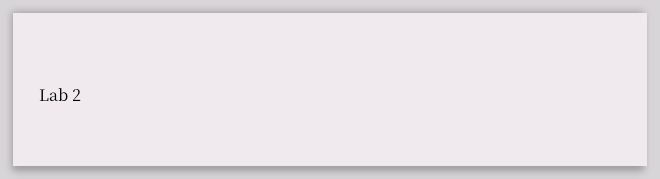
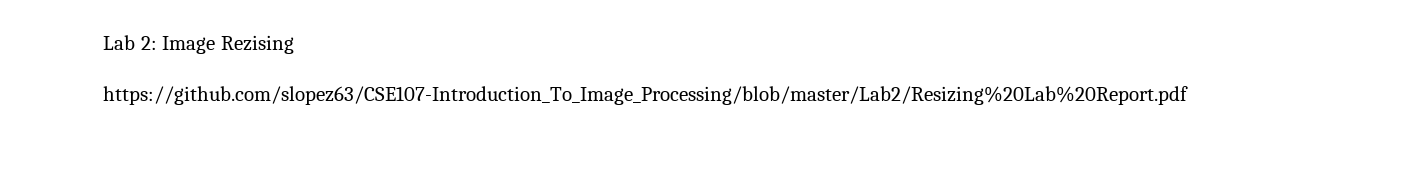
[72,89,82,101] 2 -> [140,35,294,54] [103,86,1188,105] 2: Image Rezising // https://github.com/slopez63/CSE107-Introduction_To_Image_Processing/blob/master/Lab2/Resizing%20Lab%20Report.pdf

